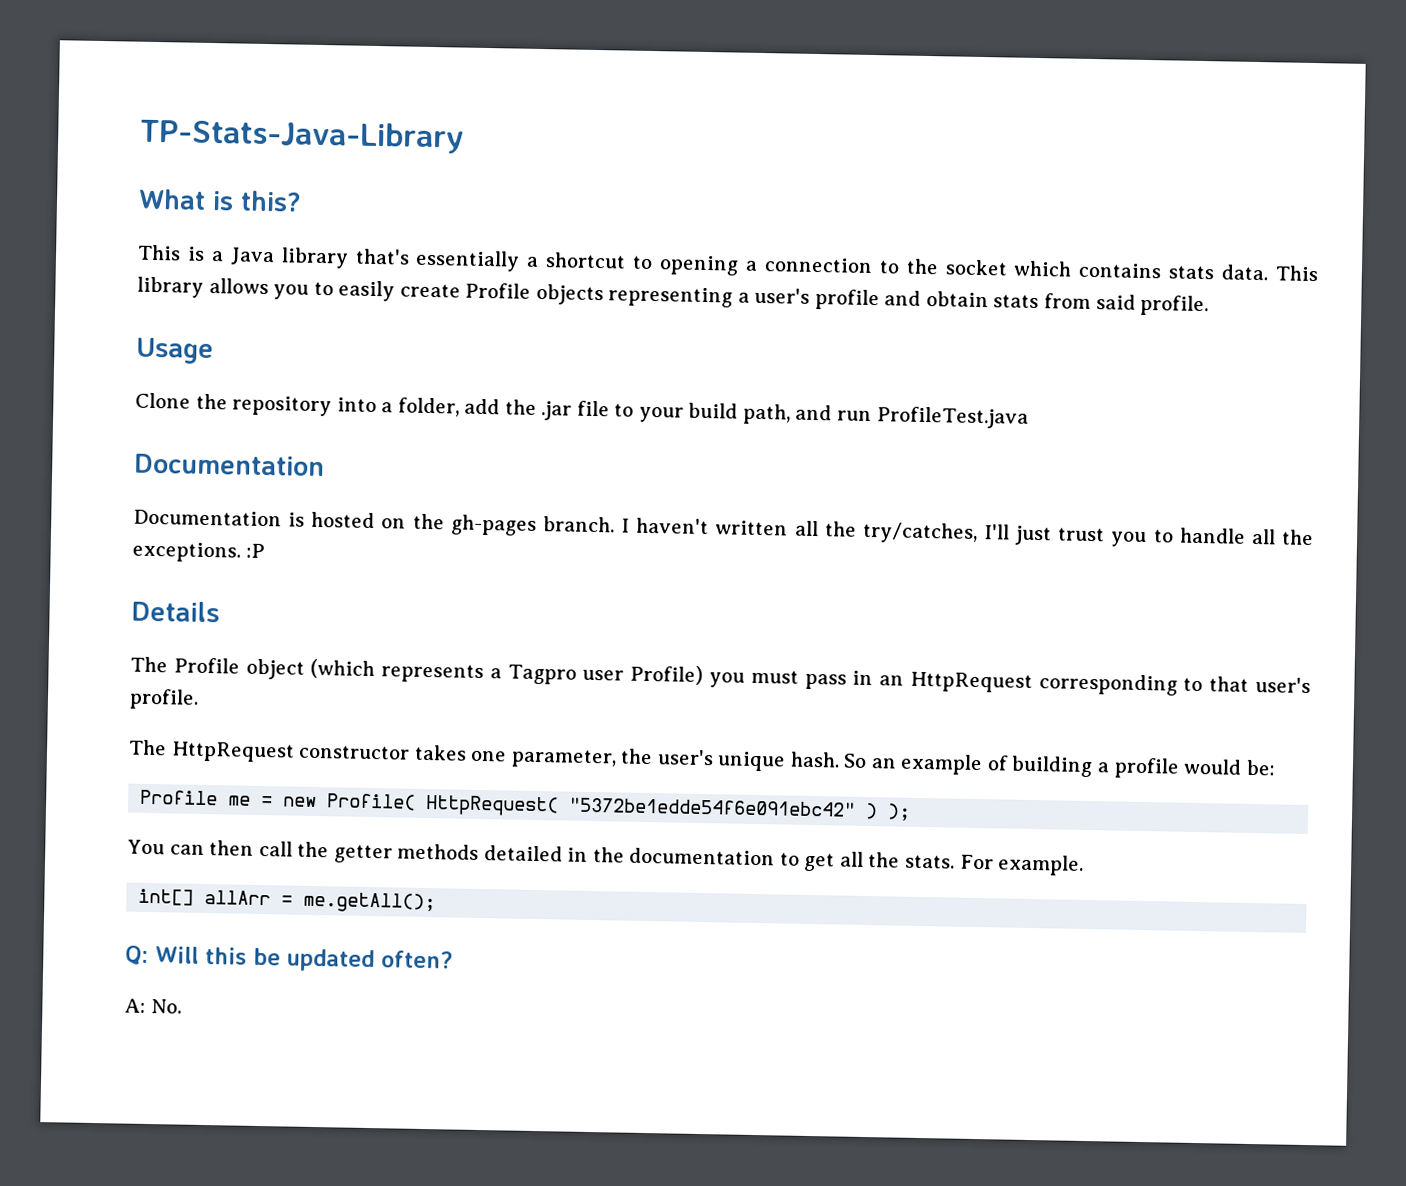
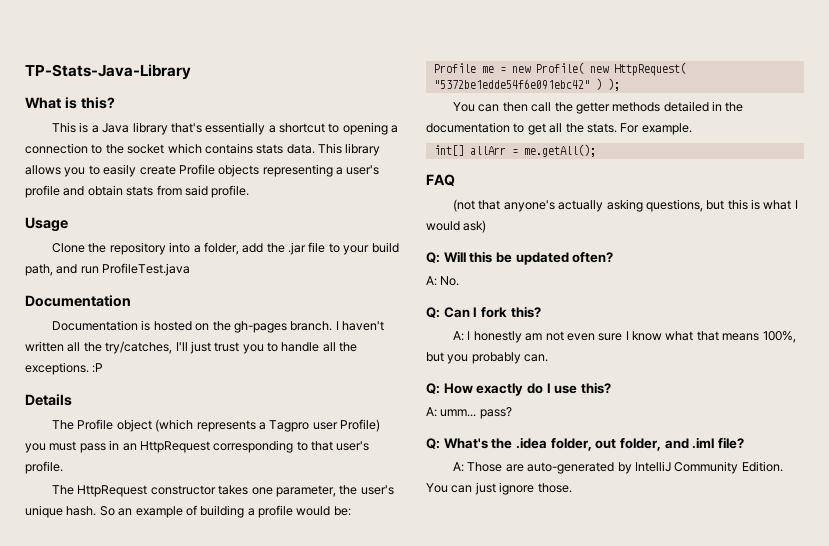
(417, 802) none -> [589,66,609,73] new
(437, 902) none -> [426,174,455,186] [453,199,798,212] [426,220,487,233] // FAQ // (not that anyone's actually asking questions, but this is what I would ask)
(182, 1006) none -> [426,306,541,318] [453,331,796,343] [426,352,549,364] [426,382,611,396] [426,407,512,419] [426,437,744,451] [453,461,783,474] [426,482,572,495] // Q: Can I fork this? // A: I honestly am not even sure I know what that means 100%, but you probably can. // Q: How exactly do I use this? // A: umm... pass? // Q: What's the .idea folder, out folder, and .iml file? // A: Those are auto-generated by IntelliJ Community Edition. You can just ignore those.

